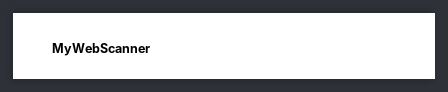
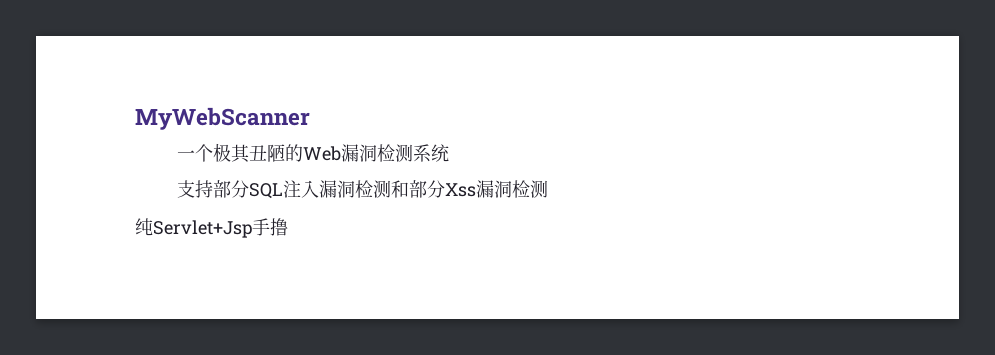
(150, 49) none -> [177,143,450,163] [177,180,549,199] [135,218,288,238] // 一个极其丑陋的Web漏洞检测系统 // 支持部分SQL注入漏洞检测和部分Xss漏洞检测 // 纯Servlet+Jsp手撸

